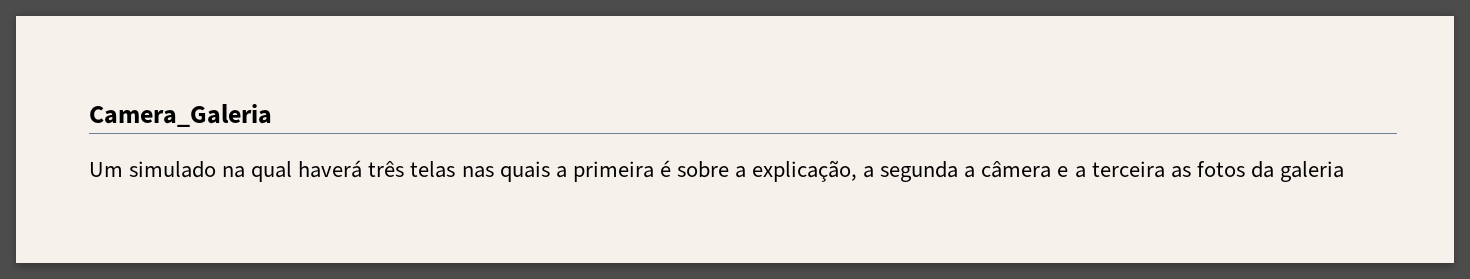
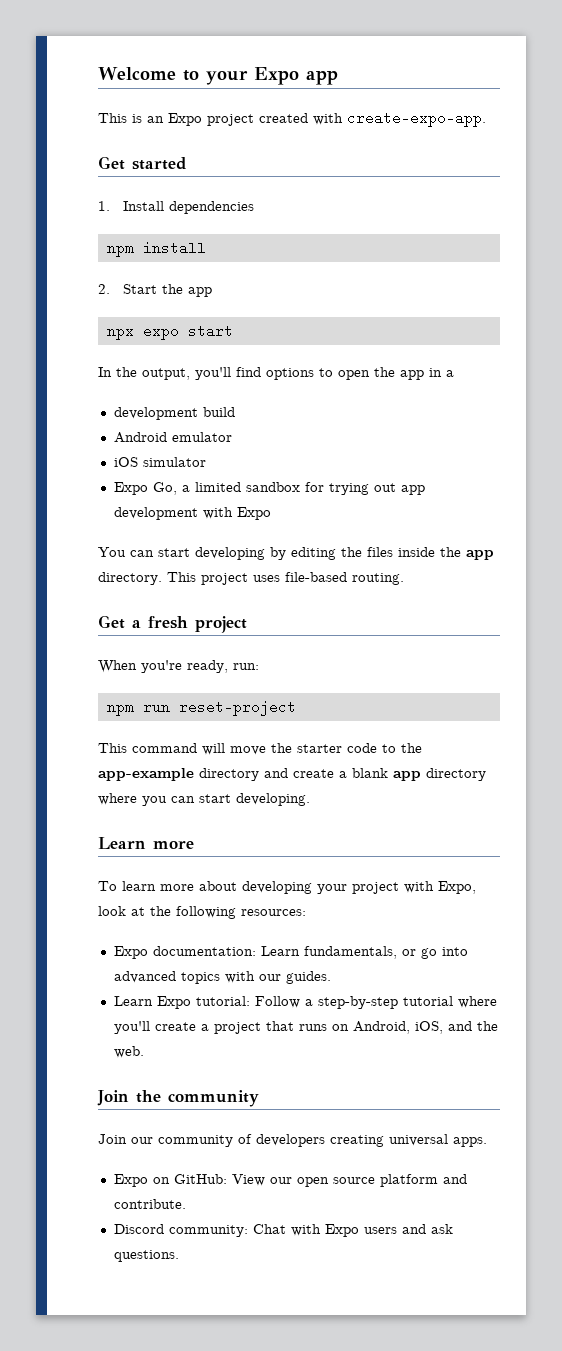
[89,104,272,127] [89,160,1344,182] Camera_Galeria // Um simulado na qual haverá três telas nas quais a primeira é sobre a explicação, a segunda a câmera e a terceira as fotos da galeria -> [98,67,338,85] [98,111,486,127] [98,156,187,170] [98,201,255,214] [106,241,206,257] [98,284,213,297] [106,324,233,340] [98,367,454,380] [113,407,235,420] [113,432,232,443] [113,457,206,467] [113,482,425,495] [113,507,271,520] [98,547,494,560] [98,572,404,585] [98,615,247,633] [98,660,259,673] [106,700,296,716] [98,743,422,755] [98,768,486,781] [98,793,310,806] [98,837,194,849] [98,881,476,894] [98,906,306,919] [113,946,468,959] [113,971,331,984] [113,996,497,1009] [113,1021,498,1034] [113,1046,144,1058] [97,1090,259,1107] [98,1134,487,1147] [113,1174,467,1187] [113,1199,186,1209] [113,1224,453,1237] [113,1250,179,1262] Welcome to your Expo app // This is an Expo project created with create-expo-app. // Get started // 1. Install dependencies // npm install // 2. Start the app // npx expo start // In the output, you'll find options to open the app in a // development build // Android emulator // iOS simulator // Expo Go, a limited sandbox for trying out app development with Expo // You can start developing by editing the files inside the app directory. This project uses file-based routing. // Get a fresh project // When you're ready, run: // npm run reset-project // This command will move the starter code to the app-example directory and create a blank app directory where you can start developing. // Learn more // To learn more about developing your project with Expo, look at the following resources: // Expo documentation: Learn fundamentals, or go into advanced topics with our guides. // Learn Expo tutorial: Follow a step-by-step tutorial where you'll create a project that runs on Android, iOS, and the web. // Join the community // Join our community of developers creating universal apps. // Expo on GitHub: View our open source platform and contribute. // Discord community: Chat with Expo users and ask questions.

